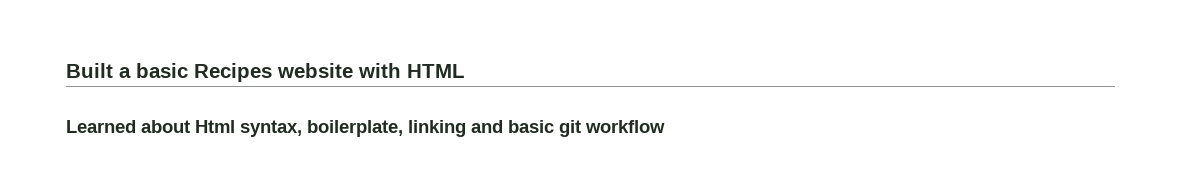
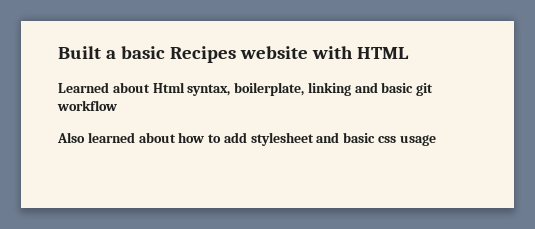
(665, 126) none -> [57,132,436,146] // Also learned about how to add stylesheet and basic css usage

